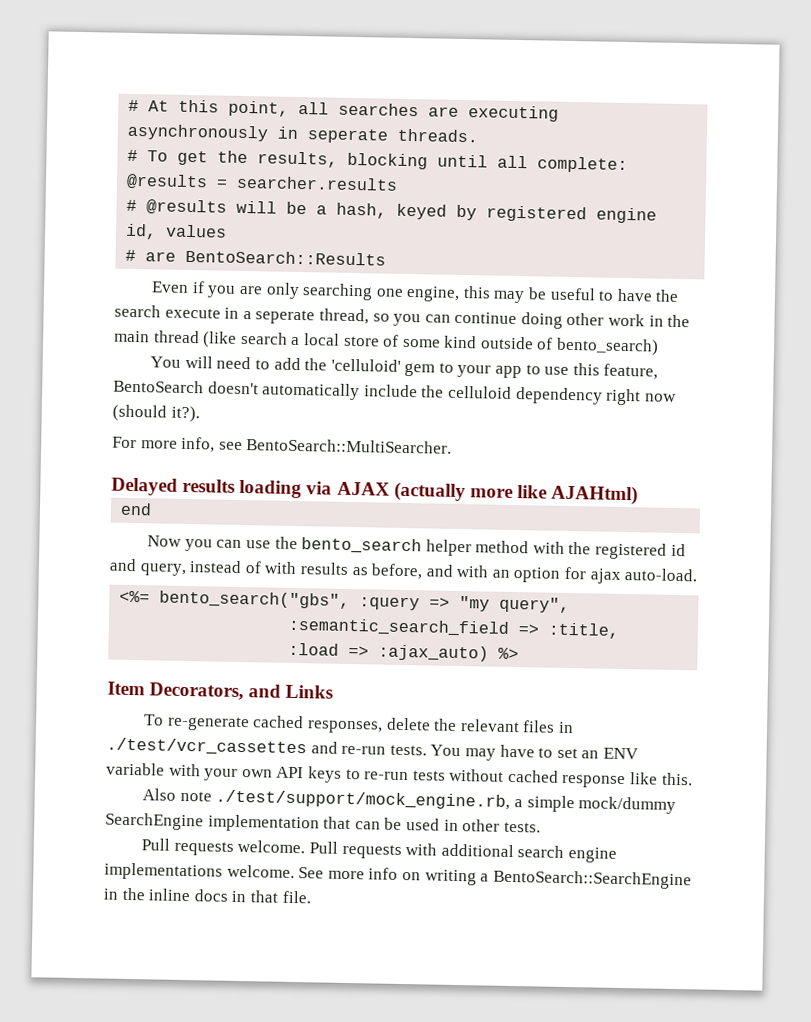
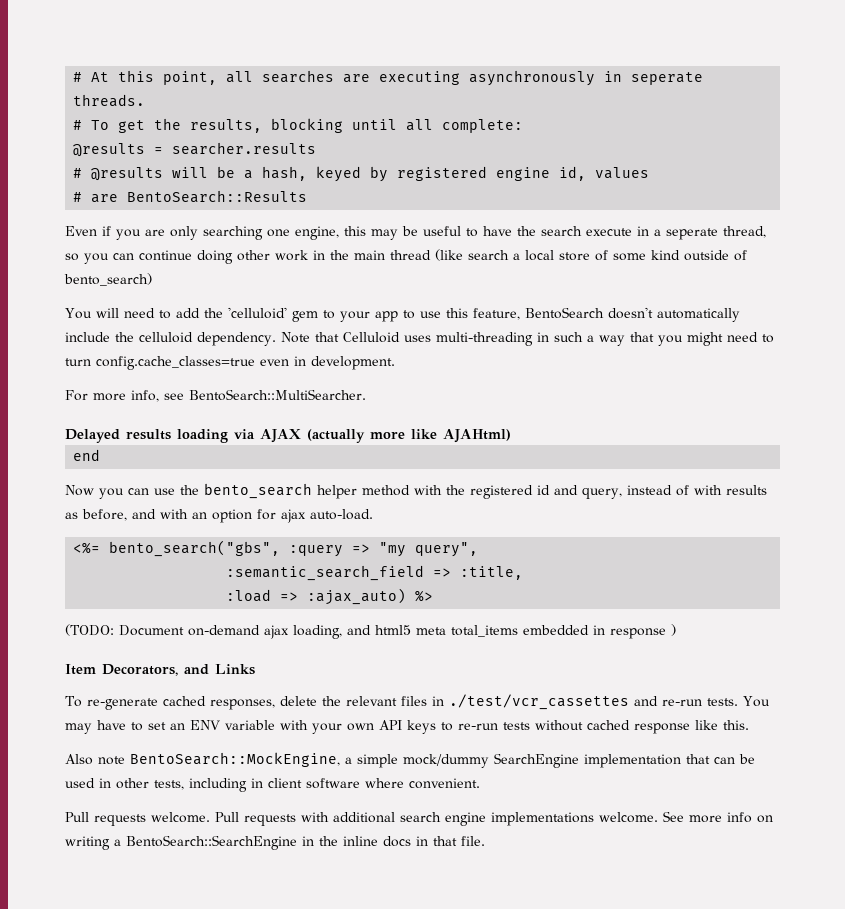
[514,386,677,406] [112,404,200,423] dependency right now (should it?). -> [197,332,774,346] [65,356,395,370] dependency. Note that Celluloid uses multi-threading in such a way that you might need to turn config.cache_classes=true even in development.
(520, 653) none -> [65,624,676,639] // (TODO: Document on-demand ajax loading, and html5 meta total_items embedded in response )
[215,789,511,810] ./test/support/mock_engine.rb, -> [130,752,340,767] BentoSearch::MockEngine,
[503,821,541,833] tests. -> [154,778,480,792] tests, including in client software where convenient.

